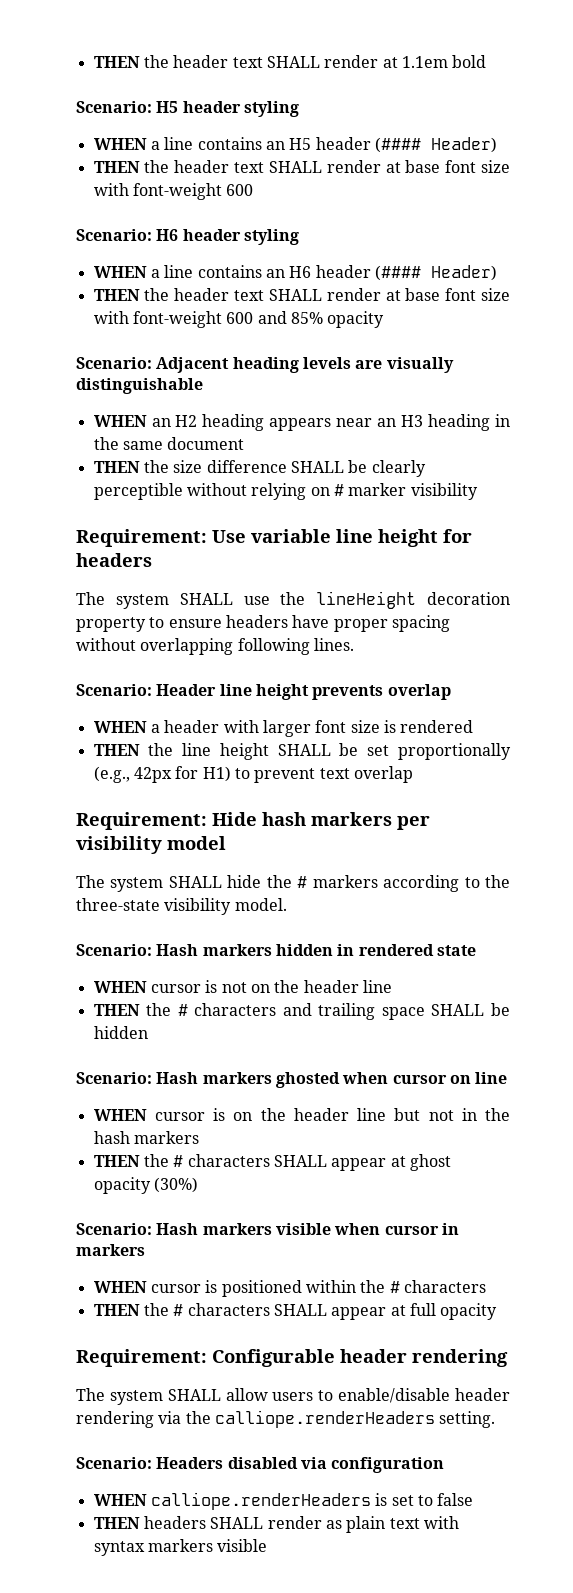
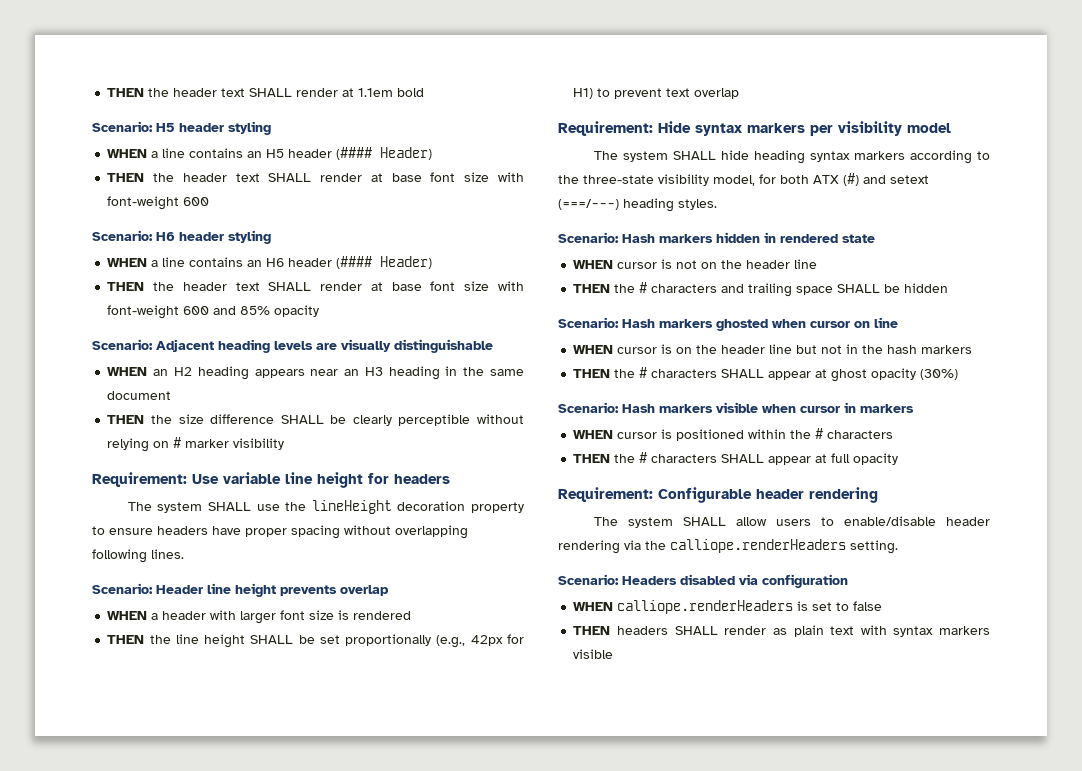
[262,812,306,826] hash -> [695,123,742,136] syntax
[266,875,308,888] the # -> [753,150,850,164] heading syntax
[234,898,287,911] model. -> [713,173,929,186] [558,198,717,212] model, for both ATX (#) and setext (===/---) heading styles.

